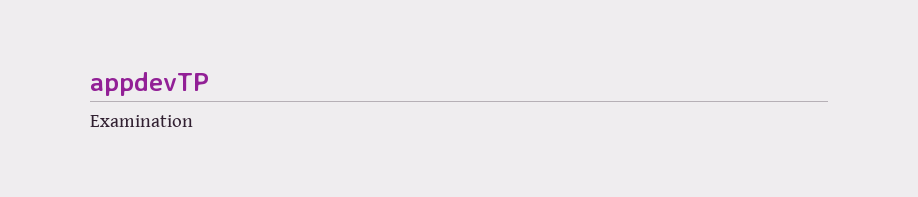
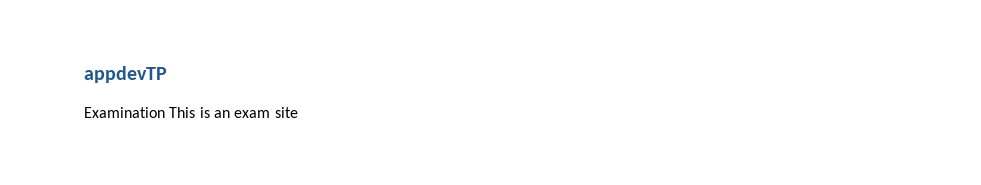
(193, 121) none -> [169,107,298,118] This is an exam site

